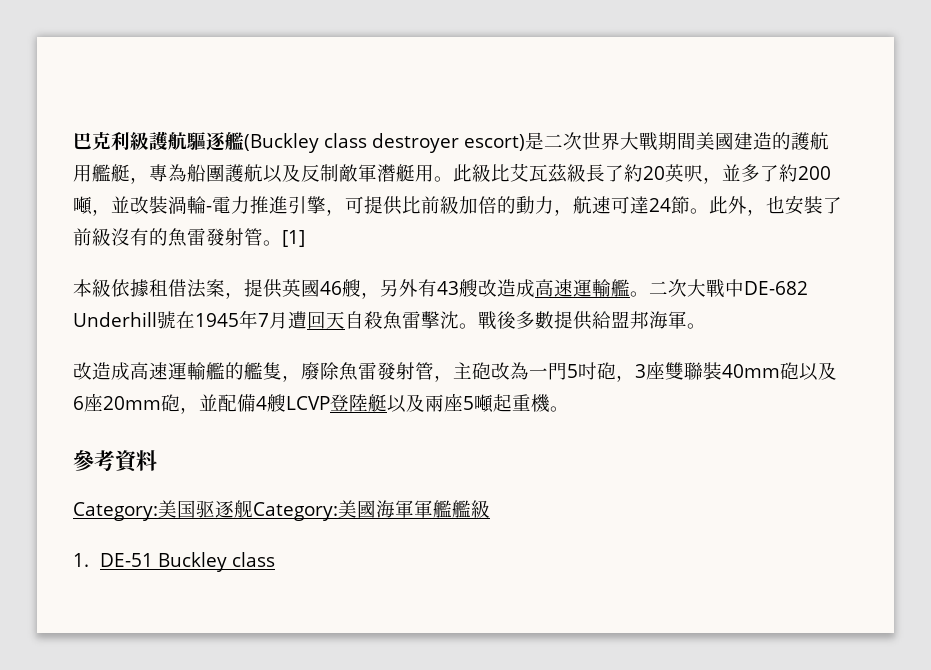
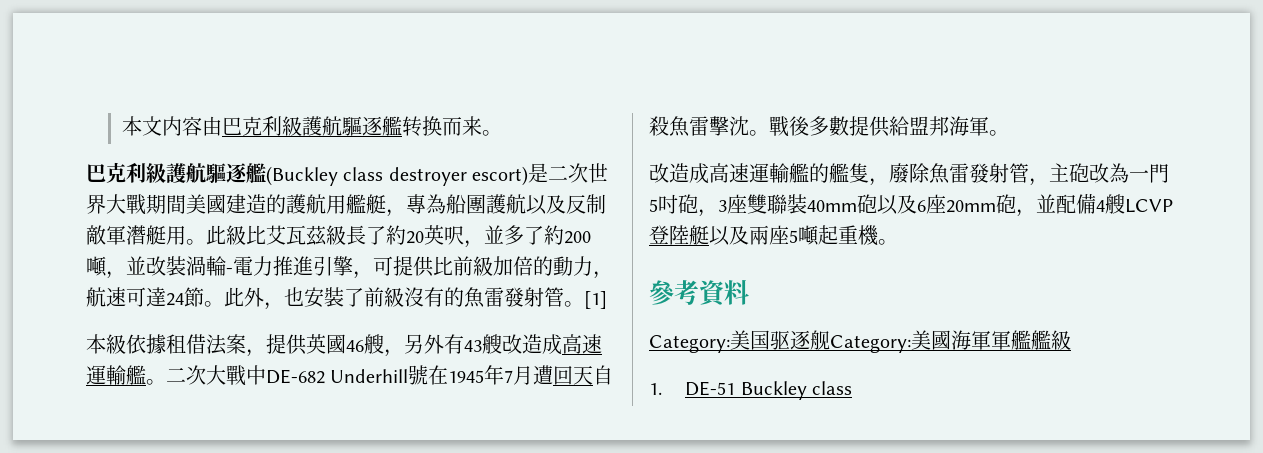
(73, 141) none -> [122,116,503,137] 本文内容由巴克利級護航驅逐艦转换而来。 //

